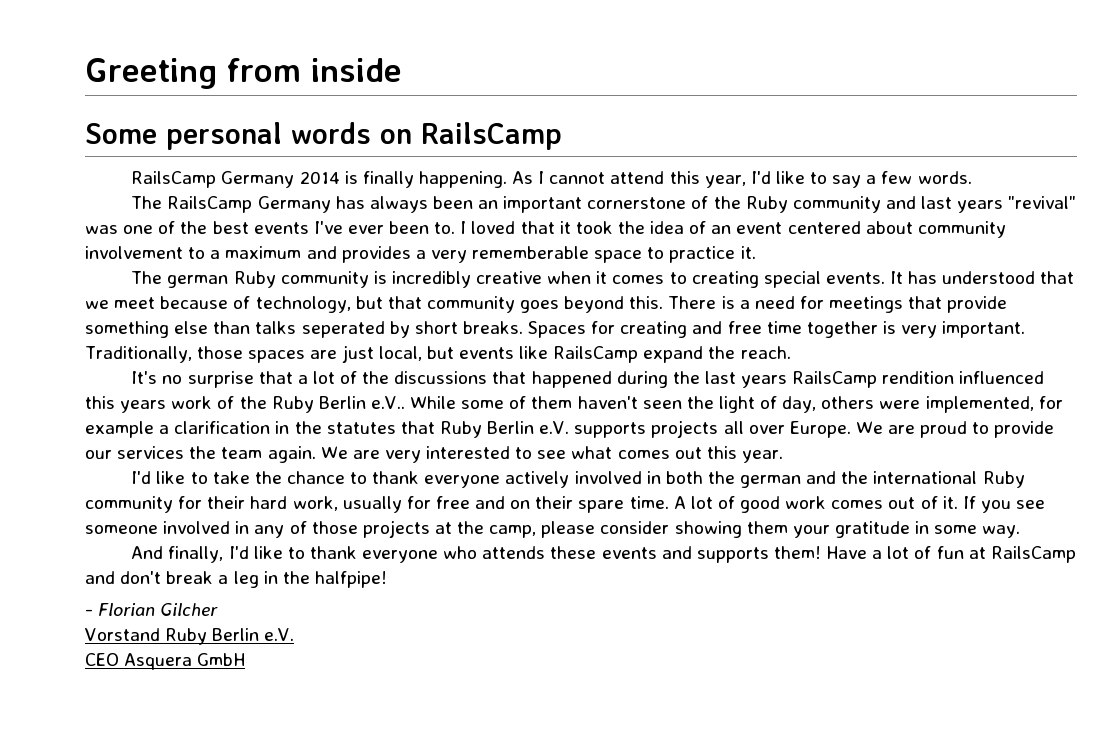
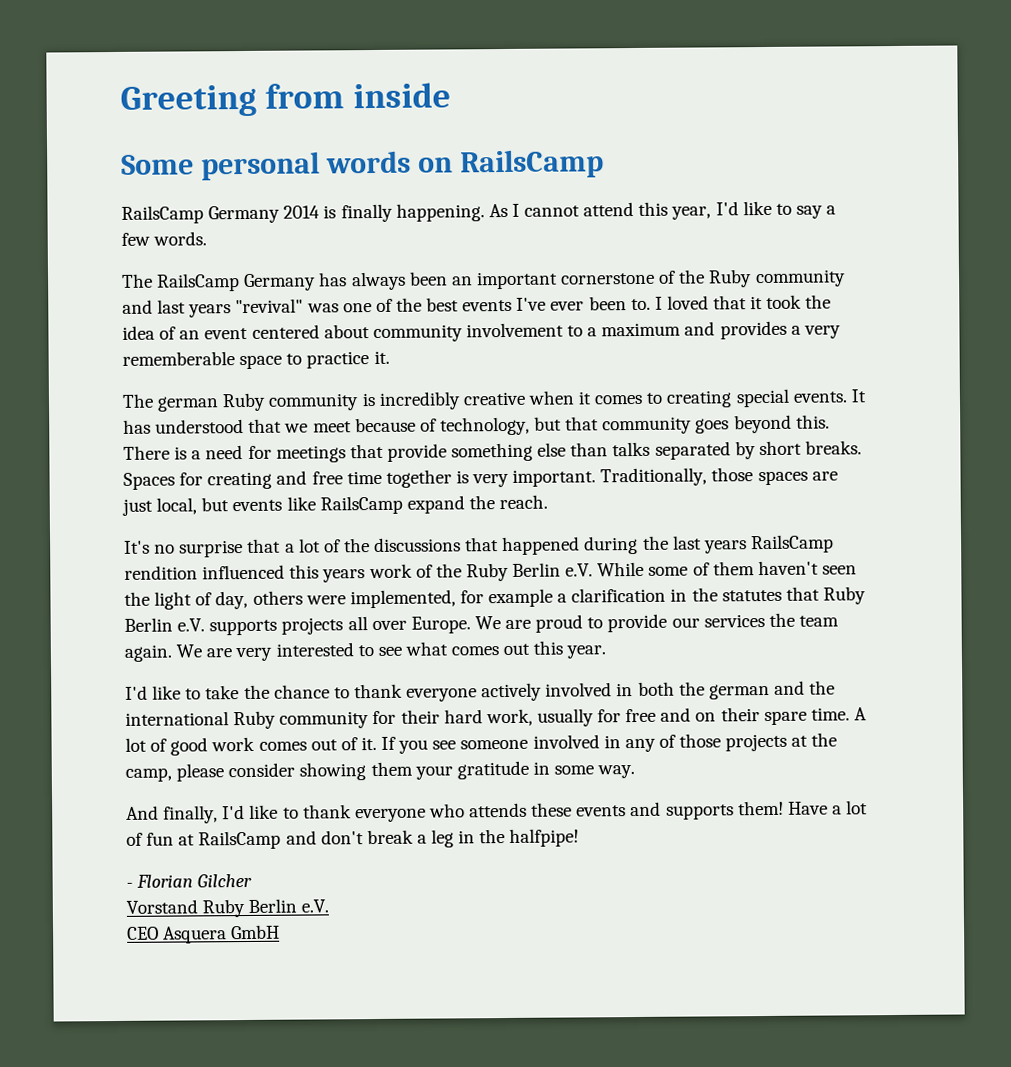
[301,321,385,338] seperated -> [654,441,731,460] separated
[370,396,405,409] e.V.. -> [565,563,594,577] e.V.

